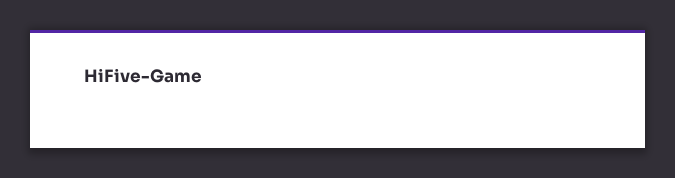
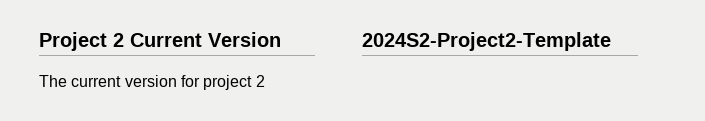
[84,68,202,83] HiFive-Game -> [39,32,281,51] [39,75,265,90] [362,32,611,51] Project 2 Current Version // The current version for project 2 // 2024S2-Project2-Template

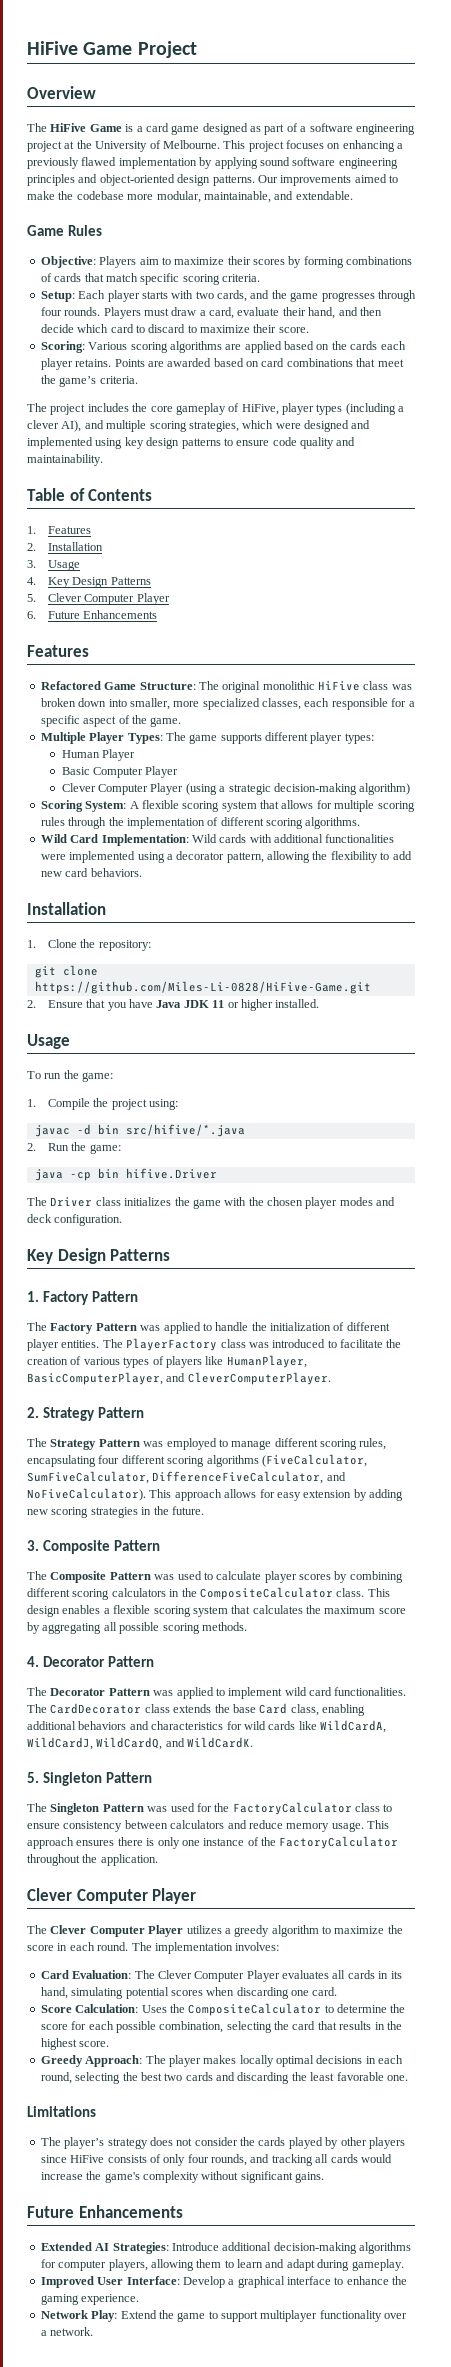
(39, 41) none -> [27,41,133,55] HiFive Game
[113,32,281,47] [39,75,265,90] [362,32,611,51] 2 Current Version // The current version for project 2 // 2024S2-Project2-Template -> [27,86,96,99] [27,123,415,135] [27,140,404,152] [27,157,398,169] [27,174,398,186] [27,191,353,203] [27,225,102,236] [40,256,413,268] [40,273,260,285] [40,290,416,302] [40,307,382,319] [40,324,309,333] [40,341,406,353] [40,358,404,370] [40,375,138,387] [27,403,405,415] [27,420,371,432] [27,437,356,449] [27,454,103,466] [27,488,153,501] [27,526,91,534] [27,542,103,551] [27,560,80,571] [27,577,151,588] [27,593,170,605] [27,610,158,619] [27,645,89,657] [40,681,412,693] [40,698,415,710] [40,715,182,727] [40,732,374,744] [61,749,136,761] [61,766,179,778] [61,783,411,795] [40,800,415,812] [40,817,361,829] [40,834,395,846] [40,851,412,863] [40,868,142,877] [27,902,106,915] [27,939,151,951] [34,965,98,978] [34,981,371,994] [27,999,320,1011] [27,1034,70,1049] [27,1070,114,1082] [27,1098,179,1110] [34,1124,245,1137] [27,1142,121,1154] [34,1168,217,1181] [27,1197,396,1209] [27,1214,123,1226] [27,1248,171,1264] [27,1291,138,1305] [27,1322,390,1334] [27,1338,402,1351] [27,1355,307,1368] [27,1372,331,1385] [27,1407,144,1421] [27,1438,387,1450] [27,1454,367,1467] [27,1471,346,1484] [27,1488,403,1501] [27,1506,204,1518] [27,1540,160,1554] [27,1571,403,1583] [27,1587,390,1600] [27,1605,406,1617] [27,1622,247,1634] [27,1656,154,1667] [27,1687,407,1699] [27,1703,365,1716] [27,1720,386,1733] [27,1737,254,1750] [27,1772,152,1786] [27,1802,393,1815] [27,1820,389,1832] [27,1836,399,1849] [27,1854,158,1866] [27,1888,197,1904] [27,1925,403,1937] [27,1942,280,1954] [40,1970,402,1982] [40,1987,338,1999] [40,2003,406,2016] [40,2021,402,2033] [40,2038,110,2050] [40,2055,404,2067] [40,2072,408,2084] [27,2106,96,2117] [40,2137,405,2149] [40,2154,392,2166] [40,2171,324,2183] [27,2205,183,2218] [40,2242,411,2254] [40,2259,404,2271] [40,2276,408,2288] [40,2294,140,2305] [40,2310,408,2322] [40,2327,94,2336] // Overview // The HiFive Game is a card game designed as part of a software engineering project at the University of Melbourne. This project focuses on enhancing a previously flawed implementation by applying sound software engineering principles and object-oriented design patterns. Our improvements aimed to make the codebase more modular, maintainable, and extendable. // Game Rules // Objective: Players aim to maximize their scores by forming combinations of cards that match specific scoring criteria. // Setup: Each player starts with two cards, and the game progresses through four rounds. Players must draw a card, evaluate their hand, and then decide which card to discard to maximize their score. // Scoring: Various scoring algorithms are applied based on the cards each player retains. Points are awarded based on card combinations that meet the game’s criteria. // The project includes the core gameplay of HiFive, player types (including a clever AI), and multiple scoring strategies, which were designed and implemented using key design patterns to ensure code quality and maintainability. // Table of Contents // 1. Features // 2. Installation // 3. Usage // 4. Key Design Patterns // 5. Clever Computer Player // 6. Future Enhancements // Features // Refactored Game Structure: The original monolithic HiFive class was broken down into smaller, more specialized classes, each responsible for a specific aspect of the game. // Multiple Player Types: The game supports different player types: // Human Player // Basic Computer Player // Clever Computer Player (using a strategic decision-making algorithm) // Scoring System: A flexible scoring system that allows for multiple scoring rules through the implementation of different scoring algorithms. // Wild Card Implementation: Wild cards with additional functionalities were implemented using a decorator pattern, allowing the flexibility to add new card behaviors. // Installation // 1. Clone the repository: // git clone https://github.com/Miles-Li-0828/HiFive-Game.git // 2. Ensure that you have Java JDK 11 or higher installed. // Usage // To run the game: // 1. Compile the project using: // javac -d bin src/hifive/*.java // 2. Run the game: // java -cp bin hifive.Driver // The Driver class initializes the game with the chosen player modes and deck configuration. // Key Design Patterns // 1. Factory Pattern // The Factory Pattern was applied to handle the initialization of different player entities. The PlayerFactory class was introduced to facilitate the creation of various types of players like HumanPlayer, BasicComputerPlayer, and CleverComputerPlayer. // 2. Strategy Pattern // The Strategy Pattern was employed to manage different scoring rules, encapsulating four different scoring algorithms (FiveCalculator, SumFiveCalculator, DifferenceFiveCalculator, and NoFiveCalculator). This approach allows for easy extension by adding new scoring strategies in the future. // 3. Composite Pattern // The Composite Pattern was used to calculate player scores by combining different scoring calculators in the CompositeCalculator class. This design enables a flexible scoring system that calculates the maximum score by aggregating all possible scoring methods. // 4. Decorator Pattern // The Decorator Pattern was applied to implement wild card functionalities. The CardDecorator class extends the base Card class, enabling additional behaviors and characteristics for wild cards like WildCardA, WildCardJ, WildCardQ, and WildCardK. // 5. Singleton Pattern // The Singleton Pattern was used for the FactoryCalculator class to ensure consistency between calculators and reduce memory usage. This approach ensures there is only one instance of the FactoryCalculator throughout the application. // Clever Computer Player // The Clever Computer Player utilizes a greedy algorithm to maximize the score in each round. The implementation involves: // Card Evaluation: The Clever Computer Player evaluates all cards in its hand, simulating potential scores when discarding one card. // Score Calculation: Uses the CompositeCalculator to determine the score for each possible combination, selecting the card that results in the highest score. // Greedy Approach: The player makes locally optimal decisions in each round, selecting the best two cards and discarding the least favorable one. // Limitations // The player’s strategy does not consider the cards played by other players since HiFive consists of only four rounds, and tracking all cards would increase the game's complexity without significant gains. // Future Enhancements // Extended AI Strategies: Introduce additional decision-making algorithms for computer players, allowing them to learn and adapt during gameplay. // Improved User Interface: Develop a graphical interface to enhance the gaming experience. // Network Play: Extend the game to support multiplayer functionality over a network.

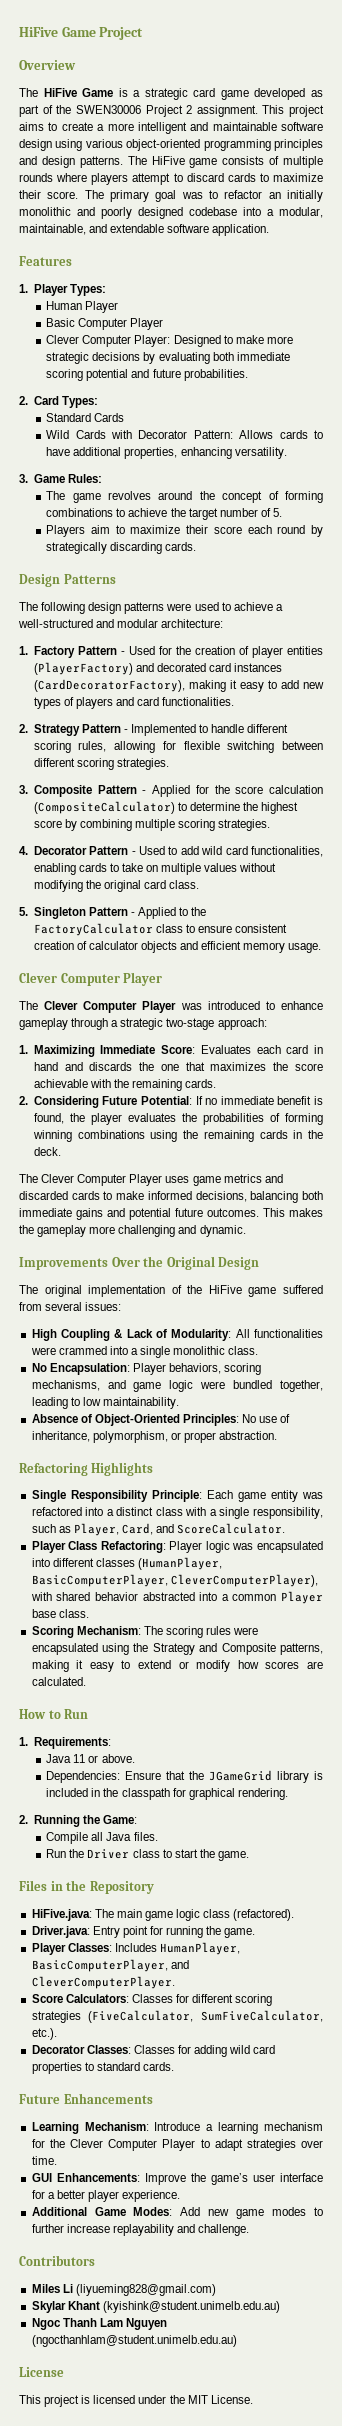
(143, 129) none -> [144,88,188,100] strategic
[202,123,248,135] designed -> [254,88,306,100] developed
[300,123,415,135] [27,140,404,152] [27,157,398,169] a software engineering project at the University of Melbourne. This project focuses on enhancing a previously flawed implementation by applying sound software engineering -> [56,105,324,117] [19,122,323,134] [19,139,271,151] the SWEN30006 Project 2 assignment. This project aims to create a more intelligent and maintainable software design using various object-oriented programming
[99,174,175,186] object-oriented -> (37, 160) none
[257,174,398,186] [27,191,353,203] [27,225,102,236] [40,256,413,268] [40,273,260,285] [40,290,416,302] [40,307,382,319] [40,324,134,333] Our improvements aimed to make the codebase more modular, maintainable, and extendable. // Game Rules // Objective: Players aim to maximize their scores by forming combinations of cards that match specific scoring criteria. // Setup: Each player starts with two cards, and the game progresses through four rounds. Players must draw a card, evaluate their hand, and then decide which card -> [127,156,323,168] [19,173,171,185] The HiFive game consists of multiple rounds where players attempt
(186, 328) none -> [227,173,256,182] cards
[40,341,406,353] [40,358,404,370] [40,375,138,387] [27,403,405,415] [27,420,371,432] [27,437,356,449] [27,454,103,466] [27,488,153,501] [27,526,91,534] [27,542,103,551] [27,560,80,571] [27,577,151,588] [27,593,170,605] [27,610,158,619] [27,645,89,657] [40,681,412,693] [40,698,415,710] [40,715,182,727] [40,732,374,744] // Scoring: Various scoring algorithms are applied based on the cards each player retains. Points are awarded based on card combinations that meet the game’s criteria. // The project includes the core gameplay of HiFive, player types (including a clever AI), and multiple scoring strategies, which were designed and implemented using key design patterns to ensure code quality and maintainability. // Table of Contents // 1. Features // 2. Installation // 3. Usage // 4. Key Design Patterns // 5. Clever Computer Player // 6. Future Enhancements // Features // Refactored Game Structure: The original monolithic HiFive class was broken down into smaller, more specialized classes, each responsible for a specific aspect of the game. // Multiple Player Types: The game supports different player types: -> [84,190,324,202] [19,207,323,219] [19,224,270,236] [19,256,72,266] [19,284,106,296] The primary goal was to refactor an initially monolithic and poorly designed codebase into a modular, maintainable, and extendable software application. // Features // 1. Player Types:
[150,783,411,795] [40,800,415,812] [40,817,361,829] [40,834,395,846] [40,851,412,863] [40,868,142,877] [27,902,106,915] [27,939,151,951] [34,965,98,978] [34,981,371,994] [27,999,320,1011] [27,1034,70,1049] [27,1070,114,1082] [27,1098,179,1110] [34,1124,245,1137] [27,1142,121,1154] [34,1168,217,1181] [27,1197,396,1209] [27,1214,123,1226] [27,1248,171,1264] [27,1291,138,1305] [27,1322,390,1334] [27,1338,402,1351] [27,1355,307,1368] [27,1372,331,1385] [27,1407,144,1421] [27,1438,387,1450] [27,1454,367,1467] [27,1471,346,1484] [27,1488,403,1501] [27,1506,204,1518] [27,1540,160,1554] [27,1571,403,1583] [27,1587,390,1600] [27,1605,406,1617] [27,1622,247,1634] [27,1656,154,1667] [27,1687,407,1699] [27,1703,365,1716] [27,1720,386,1733] [27,1737,254,1750] [27,1772,152,1786] [27,1803,212,1815] Player (using a strategic decision-making algorithm) // Scoring System: A flexible scoring system that allows for multiple scoring rules through the implementation of different scoring algorithms. // Wild Card Implementation: Wild cards with additional functionalities were implemented using a decorator pattern, allowing the flexibility to add new card behaviors. // Installation // 1. Clone the repository: // git clone https://github.com/Miles-Li-0828/HiFive-Game.git // 2. Ensure that you have Java JDK 11 or higher installed. // Usage // To run the game: // 1. Compile the project using: // javac -d bin src/hifive/*.java // 2. Run the game: // java -cp bin hifive.Driver // The Driver class initializes the game with the chosen player modes and deck configuration. // Key Design Patterns // 1. Factory Pattern // The Factory Pattern was applied to handle the initialization of different player entities. The PlayerFactory class was introduced to facilitate the creation of various types of players like HumanPlayer, BasicComputerPlayer, and CleverComputerPlayer. // 2. Strategy Pattern // The Strategy Pattern was employed to manage different scoring rules, encapsulating four different scoring algorithms (FiveCalculator, SumFiveCalculator, DifferenceFiveCalculator, and NoFiveCalculator). This approach allows for easy extension by adding new scoring strategies in the future. // 3. Composite Pattern // The Composite Pattern was used to calculate player scores by combining different scoring calculators in the CompositeCalculator class. This design enables a flexible scoring system that calculates the maximum score by aggregating all possible scoring methods. // 4. Decorator Pattern // The Decorator Pattern was applied to implement wild card functionalities. The CardDecorator class extends the base Card class, enabling additional behaviors and characteristics for wild cards like WildCardA, WildCardJ, WildCardQ, and WildCardK. // 5. Singleton Pattern // The Singleton Pattern was used for -> [134,335,293,347] [46,352,290,364] [46,369,248,381] [19,396,98,408] [46,413,125,422] [46,430,323,439] [46,447,287,459] [19,474,102,483] [46,491,323,503] [46,508,282,520] [46,525,323,537] [46,542,197,554] [19,574,116,587] [19,602,283,614] [18,619,224,628] [19,646,323,658] [33,662,283,675] [33,679,324,692] [33,697,235,709] [19,724,289,736] [33,741,324,753] [33,758,169,770] [19,785,323,797] [33,801,299,814] [33,819,271,831] [19,846,323,857] [33,863,277,875] [33,880,200,892] [19,907,189,919] Player: Designed to make more strategic decisions by evaluating both immediate scoring potential and future probabilities. // 2. Card Types: // Standard Cards // Wild Cards with Decorator Pattern: Allows cards to have additional properties, enhancing versatility. // 3. Game Rules: // The game revolves around the concept of forming combinations to achieve the target number of 5. // Players aim to maximize their score each round by strategically discarding cards. // Design Patterns // The following design patterns were used to achieve a well-structured and modular architecture: // 1. Factory Pattern - Used for the creation of player entities (PlayerFactory) and decorated card instances (CardDecoratorFactory), making it easy to add new types of players and card functionalities. // 2. Strategy Pattern - Implemented to handle different scoring rules, allowing for flexible switching between different scoring strategies. // 3. Composite Pattern - Applied for the score calculation (CompositeCalculator) to determine the highest score by combining multiple scoring strategies. // 4. Decorator Pattern - Used to add wild card functionalities, enabling cards to take on multiple values without modifying the original card class. // 5. Singleton Pattern - Applied to
[63,1820,389,1832] [27,1836,399,1849] [27,1854,158,1866] consistency between calculators and reduce memory usage. This approach ensures there is only one instance of the FactoryCalculator throughout the application. -> [235,924,288,933] [33,941,322,953] consistent creation of calculator objects and efficient memory usage.
[186,1925,403,1937] [27,1942,280,1954] [40,1970,402,1982] [40,1987,338,1999] [40,2003,406,2016] [40,2021,402,2033] [40,2038,110,2050] [40,2055,404,2067] [40,2072,408,2084] [27,2106,96,2117] [40,2137,405,2149] [40,2154,392,2166] [40,2171,324,2183] [27,2205,183,2218] [40,2242,411,2254] [40,2259,404,2271] [40,2276,408,2288] [40,2294,140,2305] [40,2310,408,2322] [40,2327,94,2336] utilizes a greedy algorithm to maximize the score in each round. The implementation involves: // Card Evaluation: The Clever Computer Player evaluates all cards in its hand, simulating potential scores when discarding one card. // Score Calculation: Uses the CompositeCalculator to determine the score for each possible combination, selecting the card that results in the highest score. // Greedy Approach: The player makes locally optimal decisions in each round, selecting the best two cards and discarding the least favorable one. // Limitations // The player’s strategy does not consider the cards played by other players since HiFive consists of only four rounds, and tracking all cards would increase the game's complexity without significant gains. // Future Enhancements // Extended AI Strategies: Introduce additional decision-making algorithms for computer players, allowing them to learn and adapt during gameplay. // Improved User Interface: Develop a graphical interface to enhance the gaming experience. // Network Play: Extend the game to support multiplayer functionality over a network. -> [180,1001,323,1010] [19,1018,267,1030] [19,1045,323,1057] [33,1062,323,1071] [33,1079,217,1091] [19,1096,323,1108] [33,1113,323,1125] [32,1130,323,1142] [33,1147,61,1156] [19,1174,283,1186] [19,1191,324,1203] [19,1208,323,1220] [19,1225,246,1237] [19,1256,260,1270] [19,1285,323,1297] [19,1302,122,1311] [31,1329,323,1341] [30,1346,259,1358] [31,1363,262,1375] [31,1380,324,1392] [31,1397,179,1409] [31,1414,291,1426] [31,1431,278,1443] [19,1462,154,1476] [31,1490,324,1502] [31,1507,323,1519] [31,1523,286,1536] [31,1541,323,1553] [31,1557,222,1570] [31,1574,318,1587] [30,1591,323,1604] [31,1609,89,1618] [31,1626,259,1638] [31,1643,323,1655] [31,1660,323,1672] [31,1677,86,1686] [19,1709,89,1719] [19,1737,111,1749] [46,1754,135,1763] [46,1770,324,1783] [46,1788,288,1800] [19,1815,137,1827] [46,1832,158,1844] [46,1849,249,1861] [19,1880,154,1894] [31,1909,295,1921] [31,1926,256,1938] [31,1942,240,1955] [31,1959,189,1972] [31,1976,175,1989] [31,1994,273,2006] [31,2010,323,2023] [31,2028,57,2040] [31,2045,276,2057] [31,2062,174,2074] [19,2093,153,2104] [31,2122,323,2134] [31,2139,323,2151] [31,2156,57,2165] [31,2173,324,2185] [31,2190,181,2202] [31,2207,324,2219] [31,2224,250,2236] [19,2255,95,2266] [31,2284,216,2296] [31,2301,280,2313] [31,2318,167,2330] [31,2335,237,2347] [19,2367,64,2377] [19,2395,253,2407] was introduced to enhance gameplay through a strategic two-stage approach: // 1. Maximizing Immediate Score: Evaluates each card in hand and discards the one that maximizes the score achievable with the remaining cards. // 2. Considering Future Potential: If no immediate benefit is found, the player evaluates the probabilities of forming winning combinations using the remaining cards in the deck. // The Clever Computer Player uses game metrics and discarded cards to make informed decisions, balancing both immediate gains and potential future outcomes. This makes the gameplay more challenging and dynamic. // Improvements Over the Original Design // The original implementation of the HiFive game suffered from several issues: // High Coupling & Lack of Modularity: All functionalities were crammed into a single monolithic class. // No Encapsulation: Player behaviors, scoring mechanisms, and game logic were bundled together, leading to low maintainability. // Absence of Object-Oriented Principles: No use of inheritance, polymorphism, or proper abstraction. // Refactoring Highlights // Single Responsibility Principle: Each game entity was refactored into a distinct class with a single responsibility, such as Player, Card, and ScoreCalculator. // Player Class Refactoring: Player logic was encapsulated into different classes (HumanPlayer, BasicComputerPlayer, CleverComputerPlayer), with shared behavior abstracted into a common Player base class. // Scoring Mechanism: The scoring rules were encapsulated using the Strategy and Composite patterns, making it easy to extend or modify how scores are calculated. // How to Run // 1. Requirements: // Java 11 or above. // Dependencies: Ensure that the JGameGrid library is included in the classpath for graphical rendering. // 2. Running the Game: // Compile all Java files. // Run the Driver class to start the game. // Files in the Repository // HiFive.java: The main game logic class (refactored). // Driver.java: Entry point for running the game. // Player Classes: Includes HumanPlayer, BasicComputerPlayer, and CleverComputerPlayer. // Score Calculators: Classes for different scoring strategies (FiveCalculator, SumFiveCalculator, etc.). // Decorator Classes: Classes for adding wild card properties to standard cards. // Future Enhancements // Learning Mechanism: Introduce a learning mechanism for the Clever Computer Player to adapt strategies over time. // GUI Enhancements: Improve the game’s user interface for a better player experience. // Additional Game Modes: Add new game modes to further increase replayability and challenge. // Contributors // Miles Li (liyueming828@gmail.com) // Skylar Khant (kyishink@student.unimelb.edu.au) // Ngoc Thanh Lam Nguyen (ngocthanhlam@student.unimelb.edu.au) // License // This project is licensed under the MIT License.

